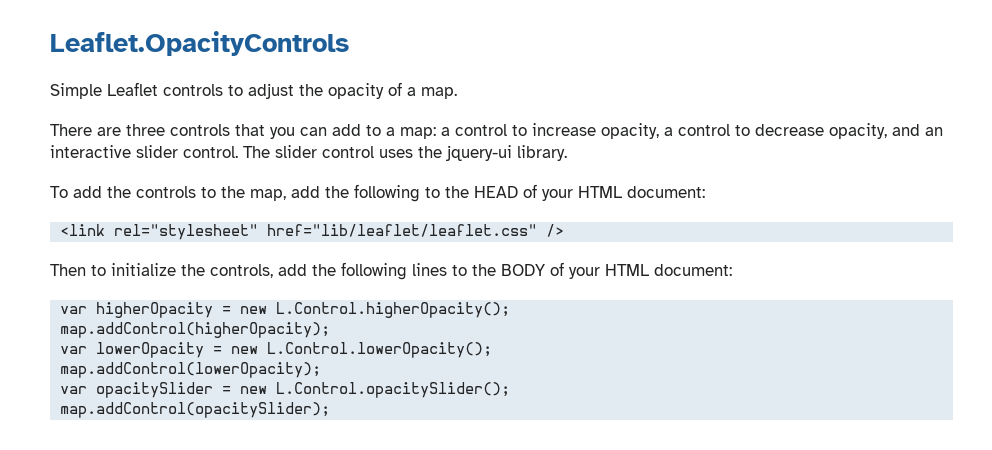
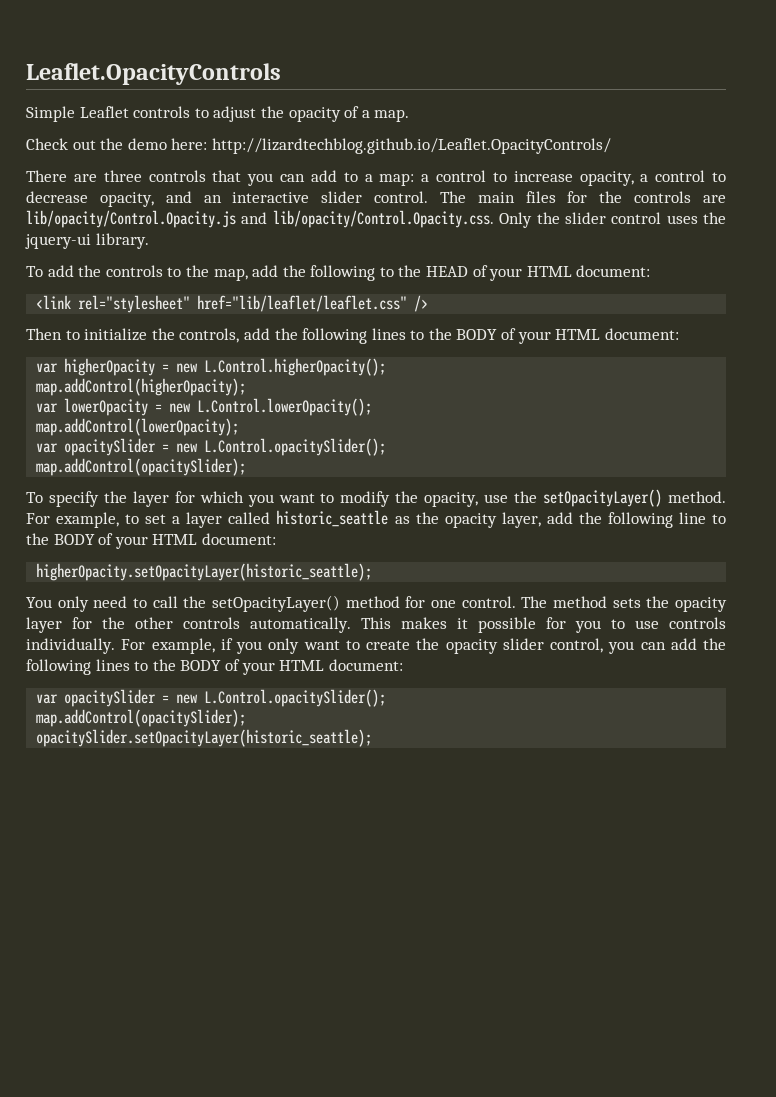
(457, 93) none -> [26,138,611,154] // Check out the demo here: http://lizardtechblog.github.io/Leaflet.OpacityControls/
(270, 152) none -> [477,191,726,203] [26,210,560,228] main files for the controls are lib/opacity/Control.Opacity.js and lib/opacity/Control.Opacity.css. Only the
(331, 410) none -> [26,489,726,507] [26,510,726,528] [26,533,276,549] [36,563,373,581] [26,595,727,612] [26,617,726,633] [26,638,726,654] [26,659,403,675] [36,689,387,707] [36,709,247,727] [36,729,373,747] // To specify the layer for which you want to modify the opacity, use the setOpacityLayer() method. For example, to set a layer called historic_seattle as the opacity layer, add the following line to the BODY of your HTML document: // higherOpacity.setOpacityLayer(historic_seattle); // You only need to call the setOpacityLayer() method for one control. The method sets the opacity layer for the other controls automatically. This makes it possible for you to use controls individually. For example, if you only want to create the opacity slider control, you can add the following lines to the BODY of your HTML document: // var opacitySlider = new L.Control.opacitySlider(); // map.addControl(opacitySlider); // opacitySlider.setOpacityLayer(historic_seattle);

